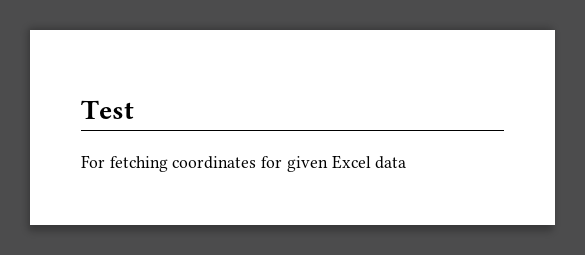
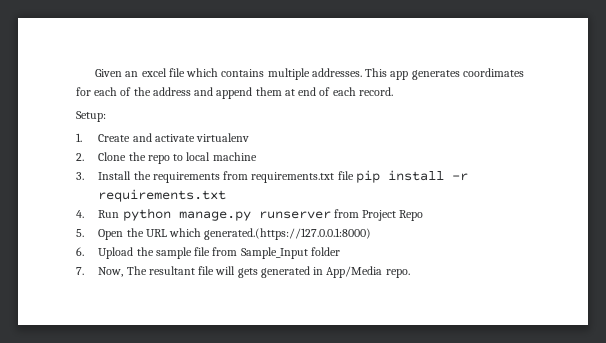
[81,100,134,119] [81,155,407,172] Test // For fetching coordinates for given Excel data -> [95,68,524,80] [76,87,393,99] [76,111,106,122] [76,133,250,142] [76,152,257,164] [76,170,468,183] [98,189,227,202] [76,208,424,221] [76,228,372,240] [76,247,340,259] [76,266,410,278] Given an excel file which contains multiple addresses. This app generates coordimates for each of the address and append them at end of each record. // Setup: // 1. Create and activate virtualenv // 2. Clone the repo to local machine // 3. Install the requirements from requirements.txt file pip install -r requirements.txt // 4. Run python manage.py runserver from Project Repo // 5. Open the URL which generated.(https://127.0.0.1:8000) // 6. Upload the sample file from Sample_Input folder // 7. Now, The resultant file will gets generated in App/Media repo.

